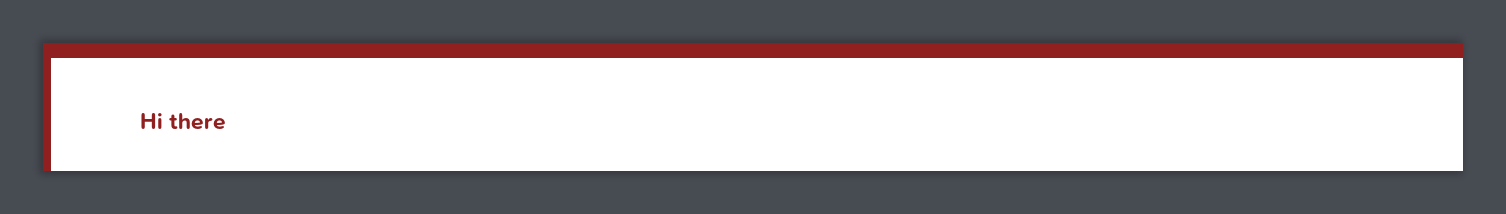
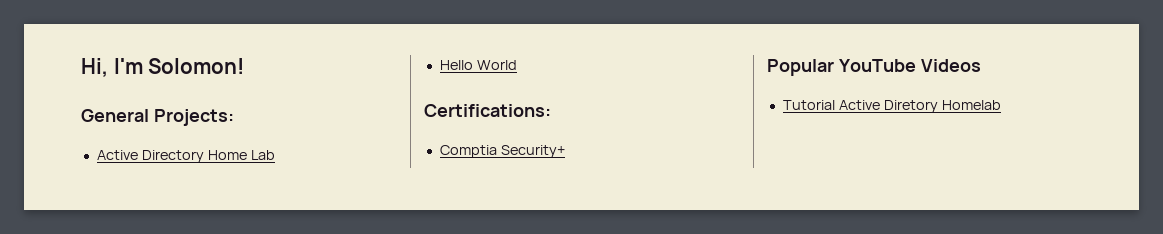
[140,113,227,130] Hi there -> [81,58,245,77] [81,109,234,126] [96,150,275,163] [439,60,517,70] [424,104,551,117] [439,145,565,158] [767,59,981,76] [782,100,1001,113] Hi, I'm Solomon! // General Projects: // Active Directory Home Lab // Hello World // Certifications: // Comptia Security+ // Popular YouTube Videos // Tutorial Active Diretory Homelab

